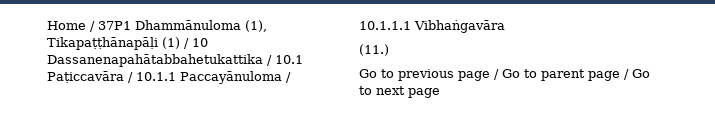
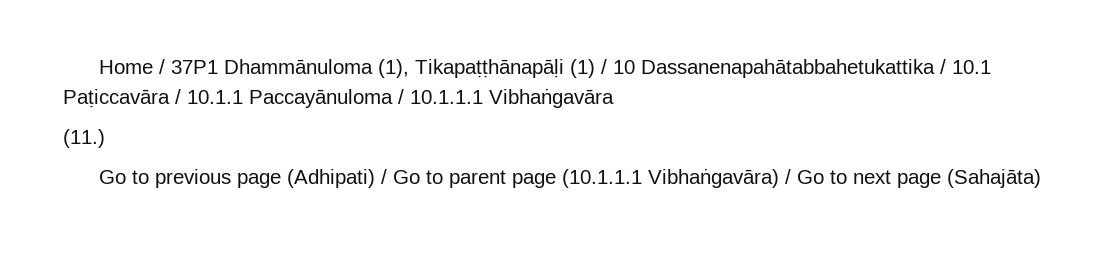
(490, 76) none -> [287,169,376,188] (Adhipati)
(620, 76) none -> [562,168,780,188] (10.1.1.1 Vibhaṅgavāra)
(440, 93) none -> [947,169,1042,188] (Sahajāta)

